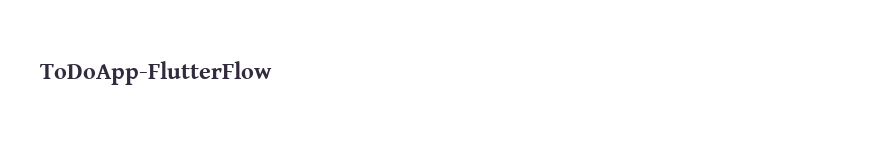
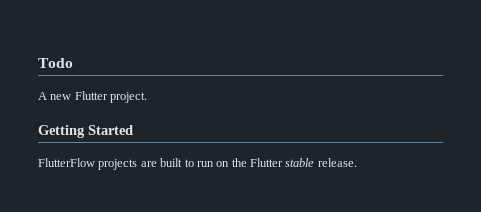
[40,61,272,85] ToDoApp-FlutterFlow -> [38,58,73,68] [38,91,148,103] [38,125,133,138] [38,158,357,170] Todo // A new Flutter project. // Getting Started // FlutterFlow projects are built to run on the Flutter stable release.

